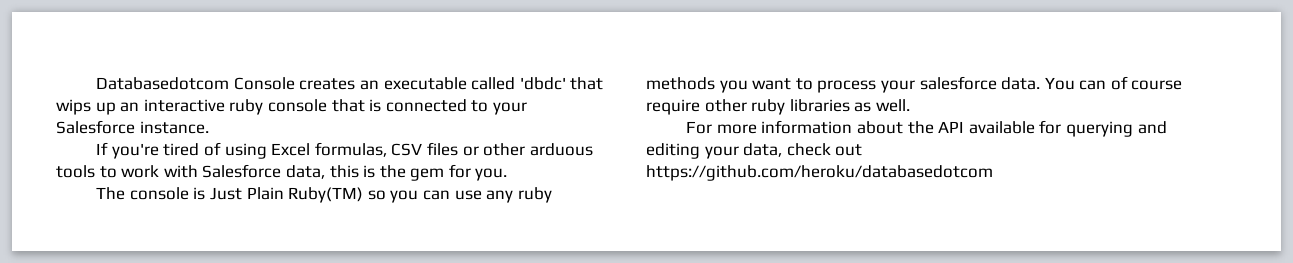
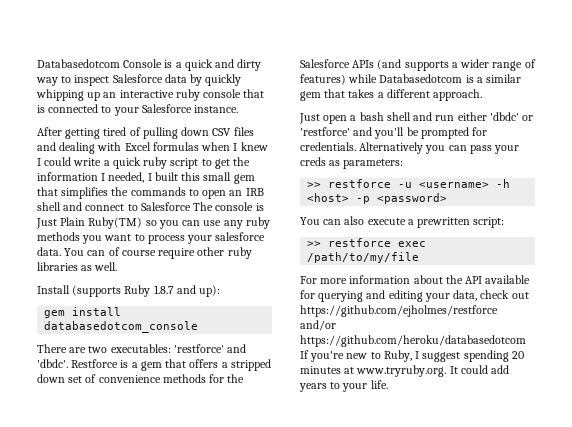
[299,77,604,90] [56,99,91,115] creates an executable called 'dbdc' that wips -> [164,59,262,71] [36,74,242,86] [36,89,84,101] is a quick and dirty way to inspect Salesforce data by quickly whipping
[96,142,593,159] [56,164,508,181] If you're tired of using Excel formulas, CSV files or other arduous tools to work with Salesforce data, this is the gem for you. // -> [37,127,254,139] [37,142,268,154] [37,157,251,169] [37,172,255,184] [37,187,264,199] [37,202,191,211] After getting tired of pulling down CSV files and dealing with Excel formulas when I knew I could write a quick ruby script to get the information I needed, I built this small gem that simplifies the commands to open an IRB shell and connect to Salesforce
(910, 105) none -> [37,285,221,297] [44,307,122,318] [44,321,199,333] [37,344,247,353] [37,359,271,371] [37,374,245,383] [300,59,536,71] [300,74,522,85] [300,89,483,101] [299,112,534,124] [300,127,488,139] [300,142,520,154] [300,157,404,169] [307,179,511,188] [307,193,448,204] [300,216,505,228] [307,238,427,247] [307,252,420,263] // Install (supports Ruby 1.8.7 and up): // gem install databasedotcom_console // There are two executables: 'restforce' and 'dbdc'. Restforce is a gem that offers a stripped down set of convenience methods for the Salesforce APIs (and supports a wider range of features) while Databasedotcom is a similar gem that takes a different approach. // Just open a bash shell and run either 'dbdc' or 'restforce' and you'll be prompted for credentials. Alternatively you can pass your creds as parameters: // >> restforce -u <username> -h <host> -p <password> // You can also execute a prewritten script: // >> restforce exec /path/to/my/file
[646,165,993,181] https://github.com/heroku/databasedotcom -> [300,305,498,317] [300,320,336,331] [300,335,526,347] [300,350,524,362] [300,365,510,377] [299,380,388,392] https://github.com/ejholmes/restforce and/or https://github.com/heroku/databasedotcom If you're new to Ruby, I suggest spending 20 minutes at www.tryruby.org. It could add years to your life.

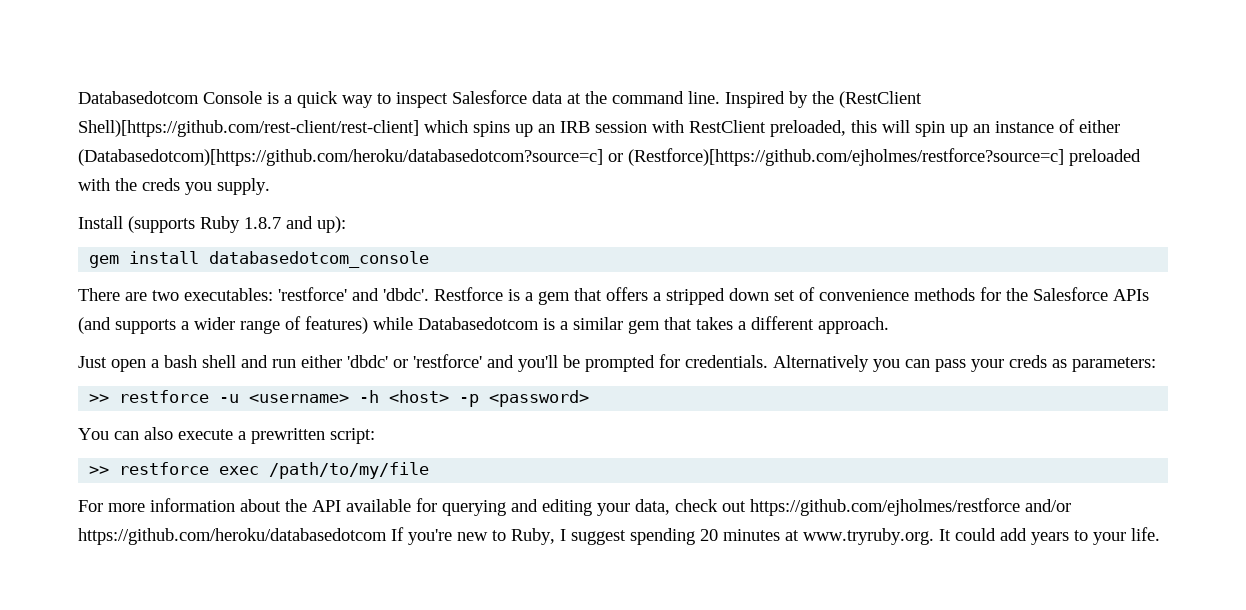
[215,59,262,71] and dirty -> (338, 99) none
[190,74,242,86] [36,89,265,101] [37,104,239,116] [37,127,254,139] [37,142,268,154] [37,157,251,169] [37,172,255,184] [37,187,264,199] [37,202,264,211] [36,217,270,229] [37,232,266,244] [37,247,252,259] [37,262,118,271] by quickly whipping up an interactive ruby console that is connected to your Salesforce instance. // After getting tired of pulling down CSV files and dealing with Excel formulas when I knew I could write a quick ruby script to get the information I needed, I built this small gem that simplifies the commands to open an IRB shell and connect to Salesforce The console is Just Plain Ruby(TM) so you can use any ruby methods you want to process your salesforce data. You can of course require other ruby libraries as well. -> [567,91,922,108] [78,119,1120,137] [78,148,1141,166] [78,178,270,195] at the command line. Inspired by the (RestClient Shell)[https://github.com/rest-client/rest-client] which spins up an IRB session with RestClient preloaded, this will spin up an instance of either (Databasedotcom)[https://github.com/heroku/databasedotcom?source=c] or (Restforce)[https://github.com/ejholmes/restforce?source=c] preloaded with the creds you supply.

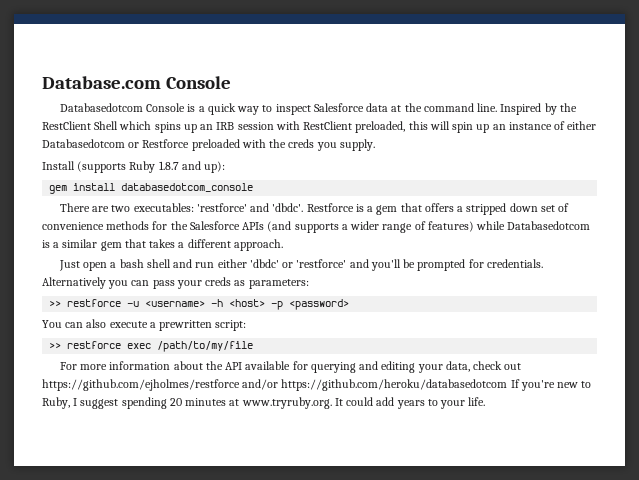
(78, 97) none -> [42,76,231,89] Database.com Console //
[839,91,922,108] [78,120,419,137] (RestClient Shell)[https://github.com/rest-client/rest-client] -> [42,121,119,130] RestClient Shell
[78,148,1064,166] (Databasedotcom)[https://github.com/heroku/databasedotcom?source=c] or (Restforce)[https://github.com/ejholmes/restforce?source=c] -> [42,139,190,148] Databasedotcom or Restforce

